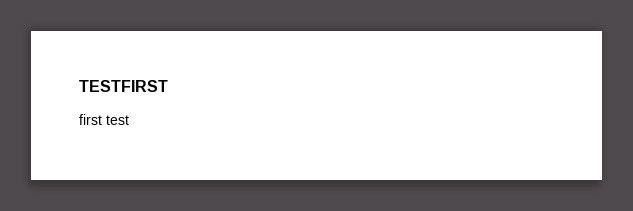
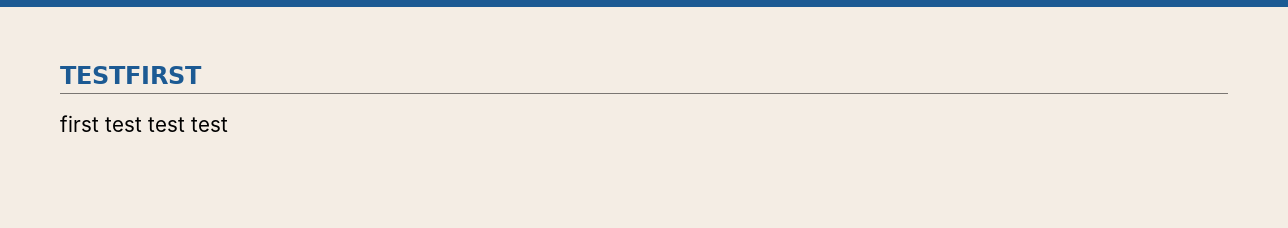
(129, 120) none -> [148,117,228,132] test test

